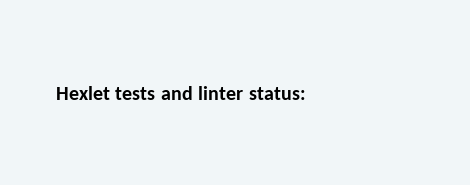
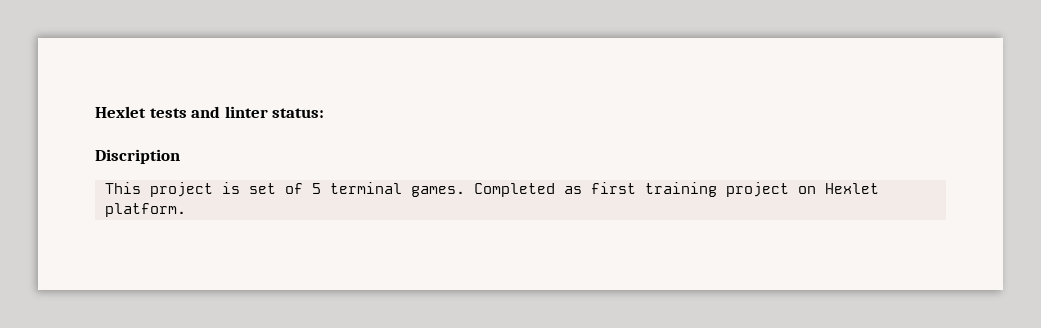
(306, 93) none -> [95,149,180,164] [104,182,879,197] [104,203,186,217] // Discription // This project is set of 5 terminal games. Completed as first training project on Hexlet platform.

